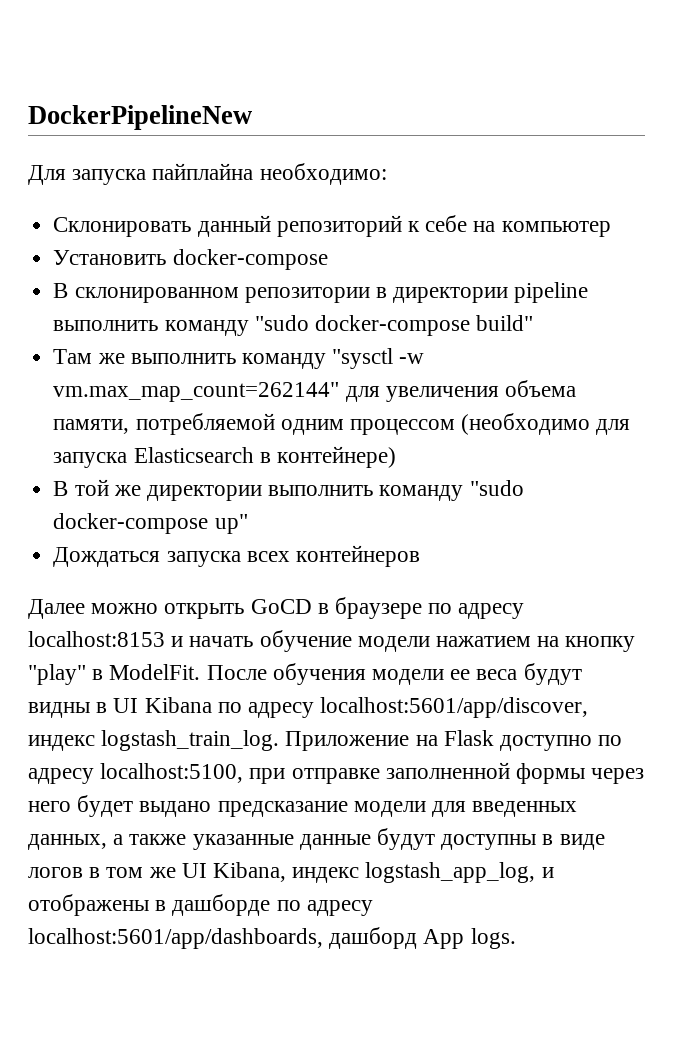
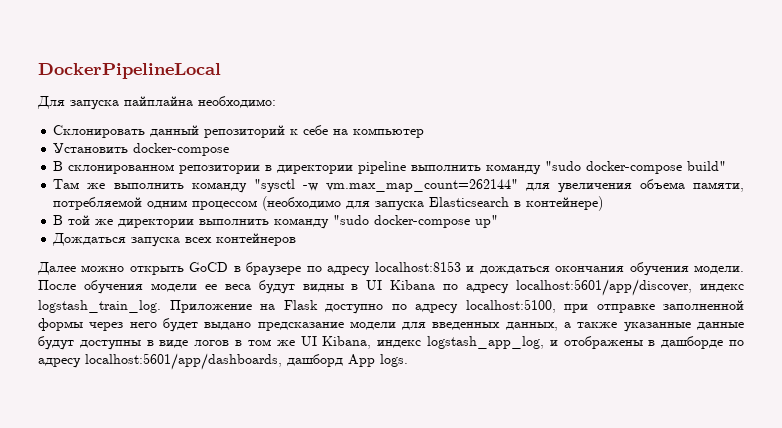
[28,105,252,130] DockerPipelineNew -> [38,63,221,79] DockerPipelineLocal
[189,630,636,652] [28,664,201,685] начать обучение модели нажатием на кнопку "play" в ModelFit. -> [479,262,744,276] дождаться окончания обучения модели.

